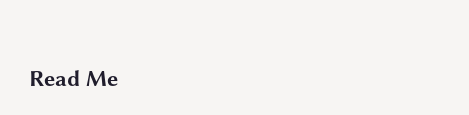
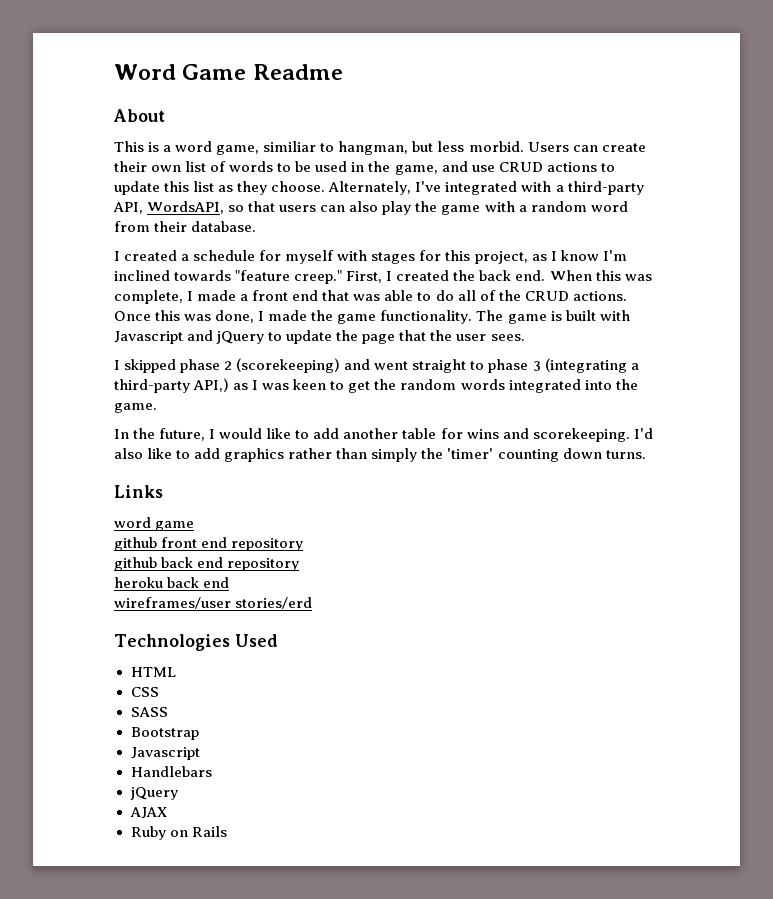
[29,70,119,86] Read Me -> [114,64,343,80] [113,109,165,122] [114,141,646,155] [114,161,615,175] [114,181,644,195] [113,201,628,215] [114,221,257,232] [114,250,627,264] [114,270,652,284] [114,290,627,304] [114,310,630,324] [114,330,525,344] [114,358,639,373] [114,378,638,393] [114,403,157,413] [114,428,653,442] [114,448,646,462] [114,485,163,498] [114,517,195,531] [114,537,304,551] [114,557,300,571] [114,577,230,588] [114,597,313,609] [114,634,278,651] [130,667,176,677] [130,687,159,697] [130,707,168,717] [130,727,199,740] [130,747,200,760] [130,766,212,777] [129,787,178,800] [129,807,167,819] [130,826,227,840] Word Game Readme // About // This is a word game, similiar to hangman, but less morbid. Users can create their own list of words to be used in the game, and use CRUD actions to update this list as they choose. Alternately, I've integrated with a third-party API, WordsAPI, so that users can also play the game with a random word from their database. // I created a schedule for myself with stages for this project, as I know I'm inclined towards "feature creep." First, I created the back end. When this was complete, I made a front end that was able to do all of the CRUD actions. Once this was done, I made the game functionality. The game is built with Javascript and jQuery to update the page that the user sees. // I skipped phase 2 (scorekeeping) and went straight to phase 3 (integrating a third-party API,) as I was keen to get the random words integrated into the game. // In the future, I would like to add another table for wins and scorekeeping. I'd also like to add graphics rather than simply the 'timer' counting down turns. // Links // word game // github front end repository // github back end repository // heroku back end // wireframes/user stories/erd // Technologies Used // HTML // CSS // SASS // Bootstrap // Javascript // Handlebars // jQuery // AJAX // Ruby on Rails

